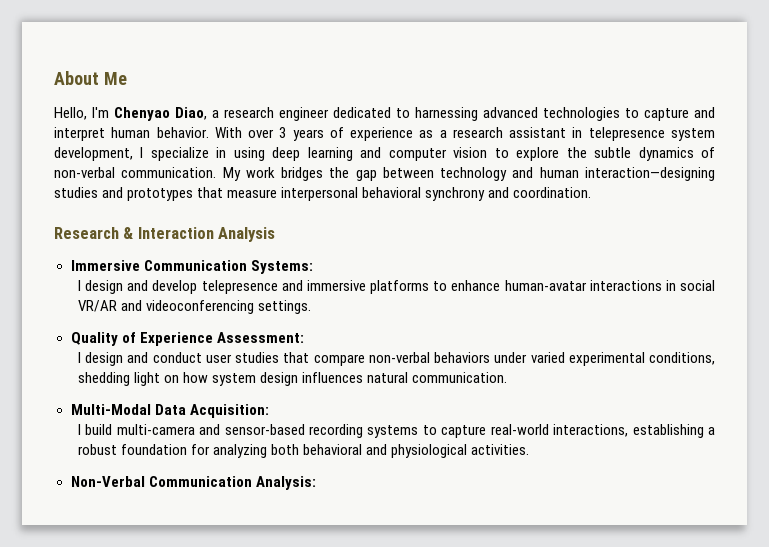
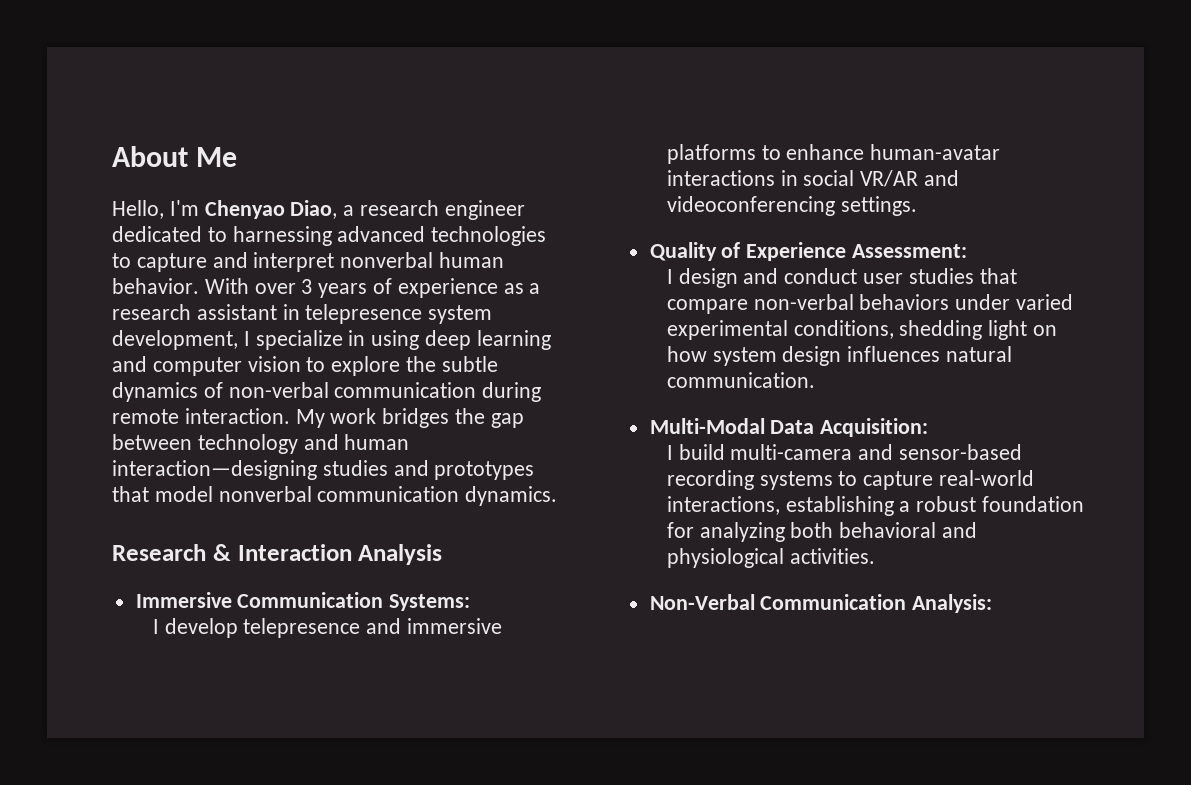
(105, 134) none -> [340,252,434,268] nonverbal
[121,167,217,178] communication. -> [334,382,542,402] [112,408,290,424] communication during remote interaction.
[227,187,592,201] measure interpersonal behavioral synchrony and coordination. -> [154,486,558,506] model nonverbal communication dynamics.
[85,280,149,294] design and -> (159, 626) none

